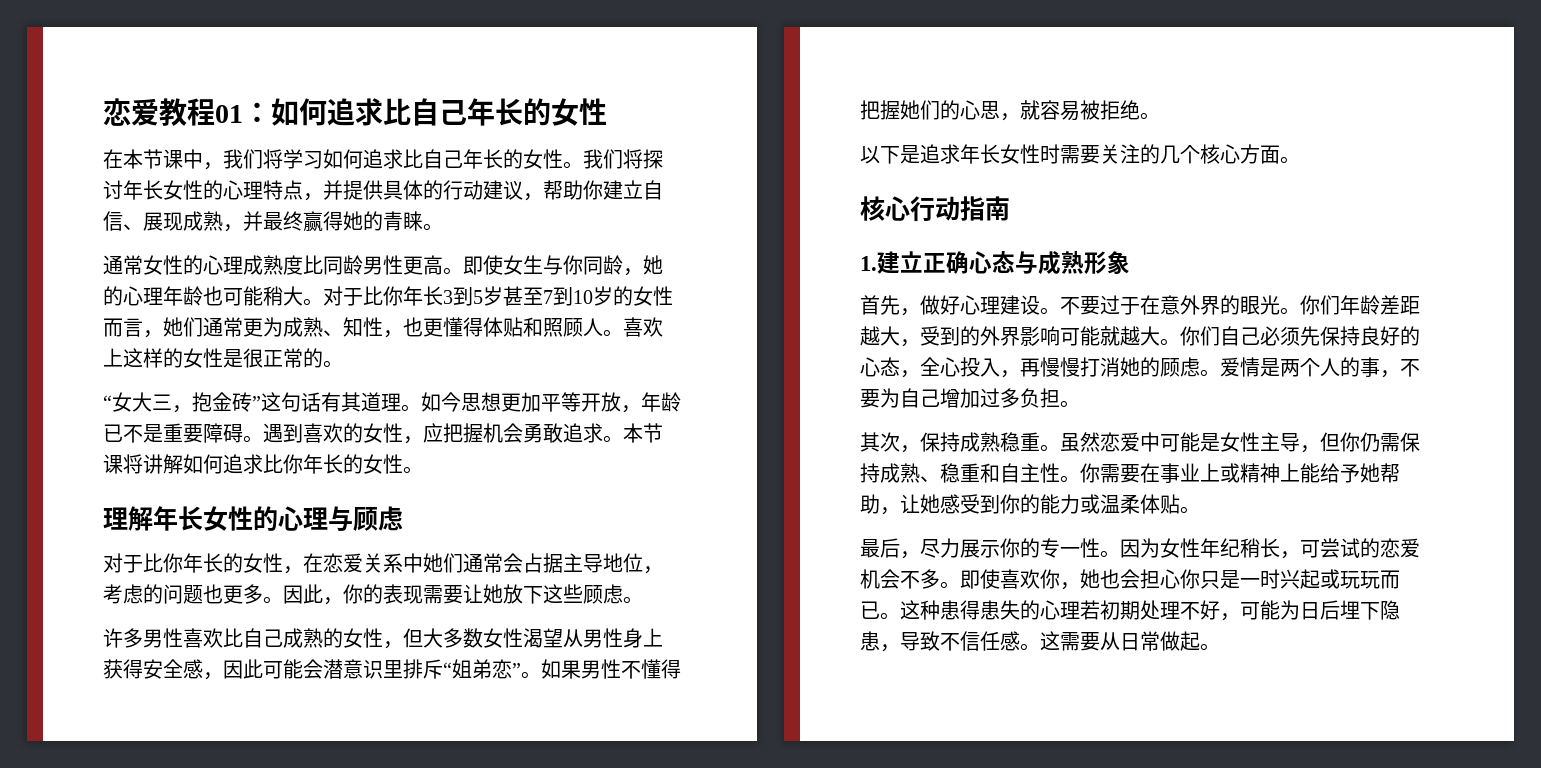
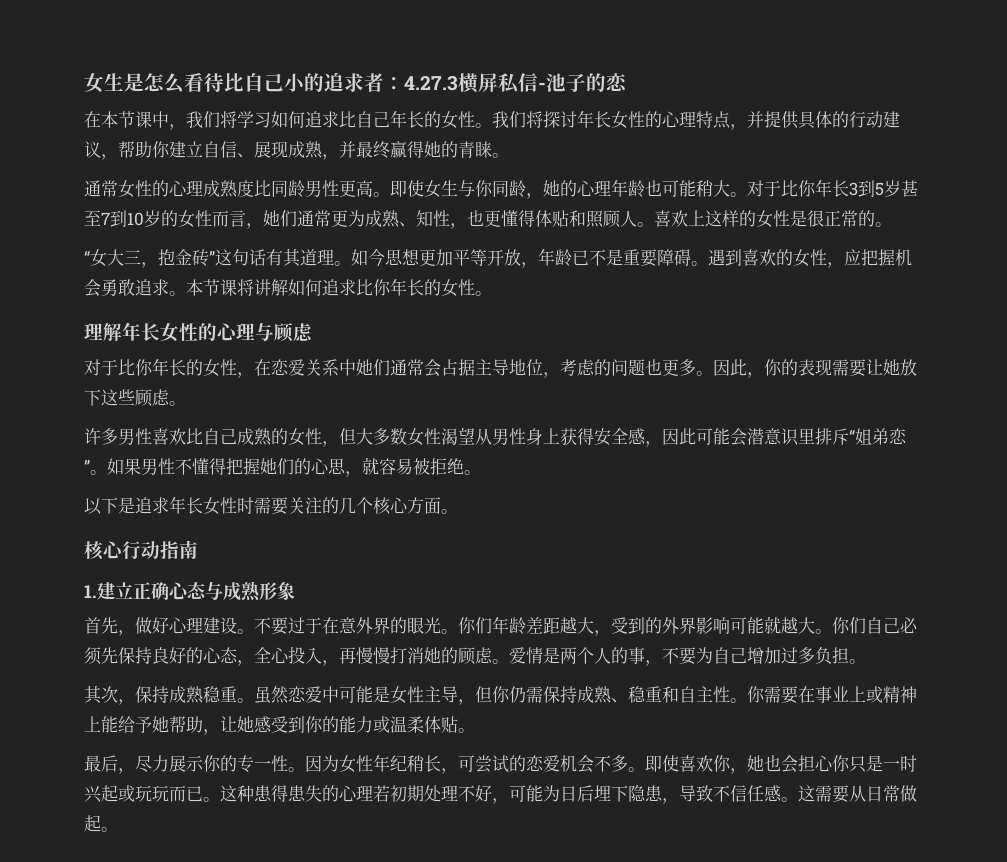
[103,98,607,126] 恋爱教程01：如何追求比自己年长的女性 -> [84,73,627,94] 女生是怎么看待比自己小的追求者：4.27.3横屏私信-池子的恋

